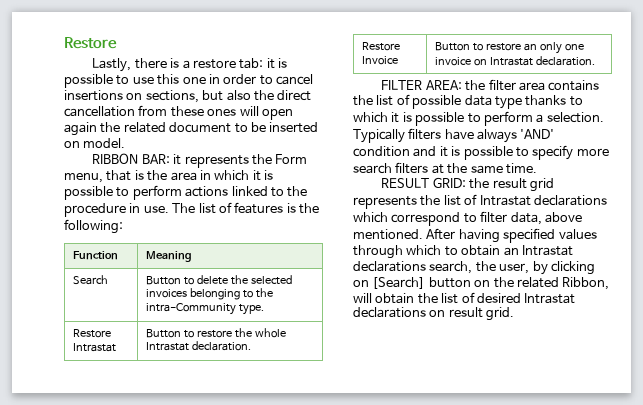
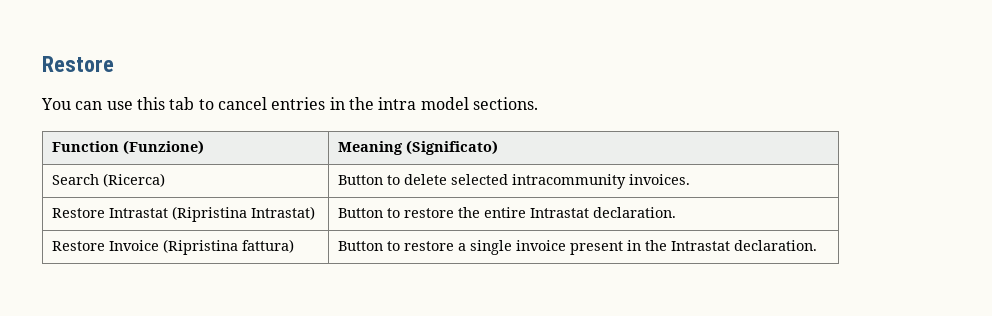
[92,58,288,72] [64,74,313,88] [64,90,312,103] [64,105,293,120] [64,122,319,136] [64,138,126,148] [92,153,308,168] [64,170,273,183] [64,185,308,200] [64,202,319,217] [64,219,123,234] Lastly, there is a restore tab: it is possible to use this one in order to cancel insertions on sections, but also the direct cancellation from these ones will open again the related document to be inserted on model. // RIBBON BAR: it represents the Form menu, that is the area in which it is possible to perform actions linked to the procedure in use. The list of features is the following: -> [41,97,538,110] You can use this tab to cancel entries in the intra model sections.
(118, 255) none -> [122,140,204,155] (Funzione)
(191, 256) none -> [405,140,498,155] (Significato)
(108, 280) none -> [102,173,165,187] (Ricerca)
[230,275,292,285] [145,288,273,300] [145,303,264,315] the selected invoices belonging to the intra-Community type. -> [450,174,690,189] selected intracommunity invoices.
(116, 347) none -> [171,206,315,222] (Ripristina Intrastat)
[254,328,286,338] whole -> [483,207,526,218] entire
[434,42,584,54] [434,56,595,66] [381,79,600,91] [353,94,583,109] [353,111,604,126] [353,128,555,143] [353,145,609,160] [353,162,537,174] [381,177,554,192] [353,194,607,209] [353,211,582,226] [353,228,597,243] [353,245,573,259] [353,261,595,275] [353,277,610,290] [353,292,576,304] [353,307,515,321] | Button to restore an only one invoice on Intrastat declaration. // FILTER AREA: the filter area contains the list of possible data type thanks to which it is possible to perform a selection. Typically filters have always 'AND' condition and it is possible to specify more search filters at the same time. // RESULT GRID: the result grid represents the list of Intrastat declarations which correspond to filter data, above mentioned. After having specified values through which to obtain an Intrastat declarations search, the user, by clicking on [Search] button on the related Ribbon, will obtain the list of desired Intrastat declarations on result grid. -> [162,239,294,255] [337,240,817,255] (Ripristina fattura) | Button to restore a single invoice present in the Intrastat declaration.

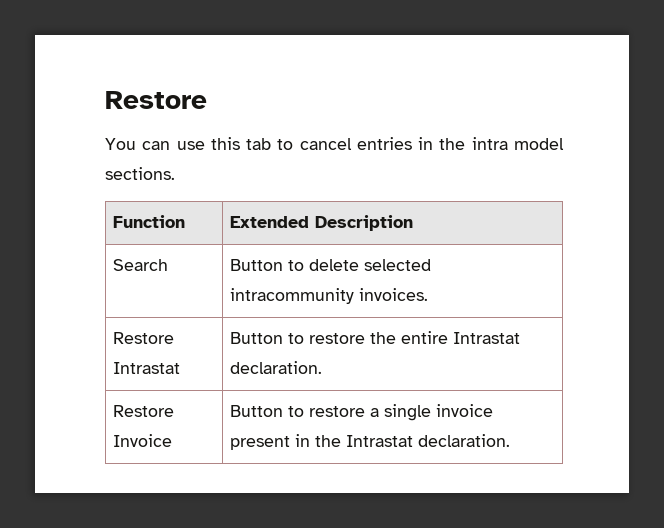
[122,140,204,155] [337,140,498,155] (Funzione) | Meaning (Significato) -> [230,215,414,231] | Extended Description
[102,173,165,187] (Ricerca) -> (169, 265) none
[171,206,315,222] (Ripristina Intrastat) -> (181, 368) none
[162,239,294,255] (Ripristina fattura) -> (173, 440) none

